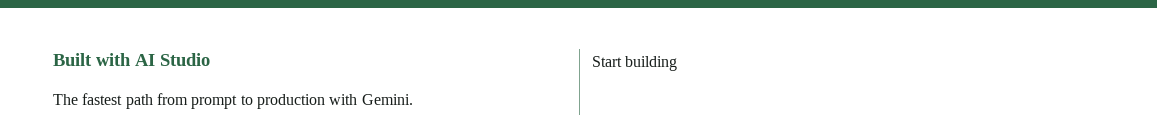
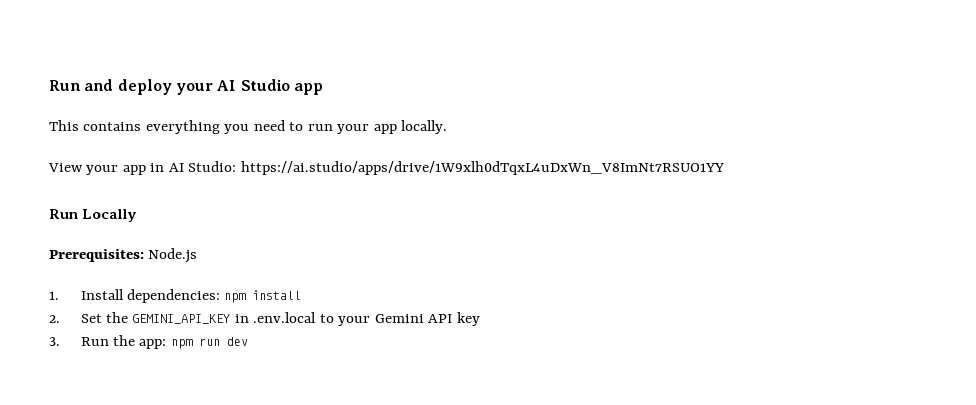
[53,53,210,66] [53,93,413,109] [592,56,678,71] Built with AI Studio // The fastest path from prompt to production with Gemini. // Start building -> [49,79,323,95] [49,120,448,134] [48,161,724,175] [49,209,138,222] [49,248,198,263] [49,289,302,303] [49,312,480,326] [49,335,248,349] Run and deploy your AI Studio app // This contains everything you need to run your app locally. // View your app in AI Studio: https://ai.studio/apps/drive/1W9xlh0dTqxL4uDxWn_V8ImNt7RSUO1YY // Run Locally // Prerequisites: Node.js // 1. Install dependencies: npm install // 2. Set the GEMINI_API_KEY in .env.local to your Gemini API key // 3. Run the app: npm run dev

